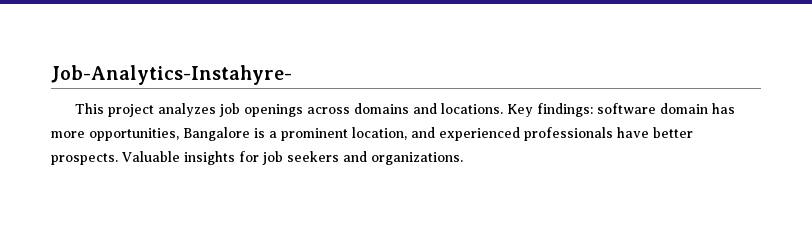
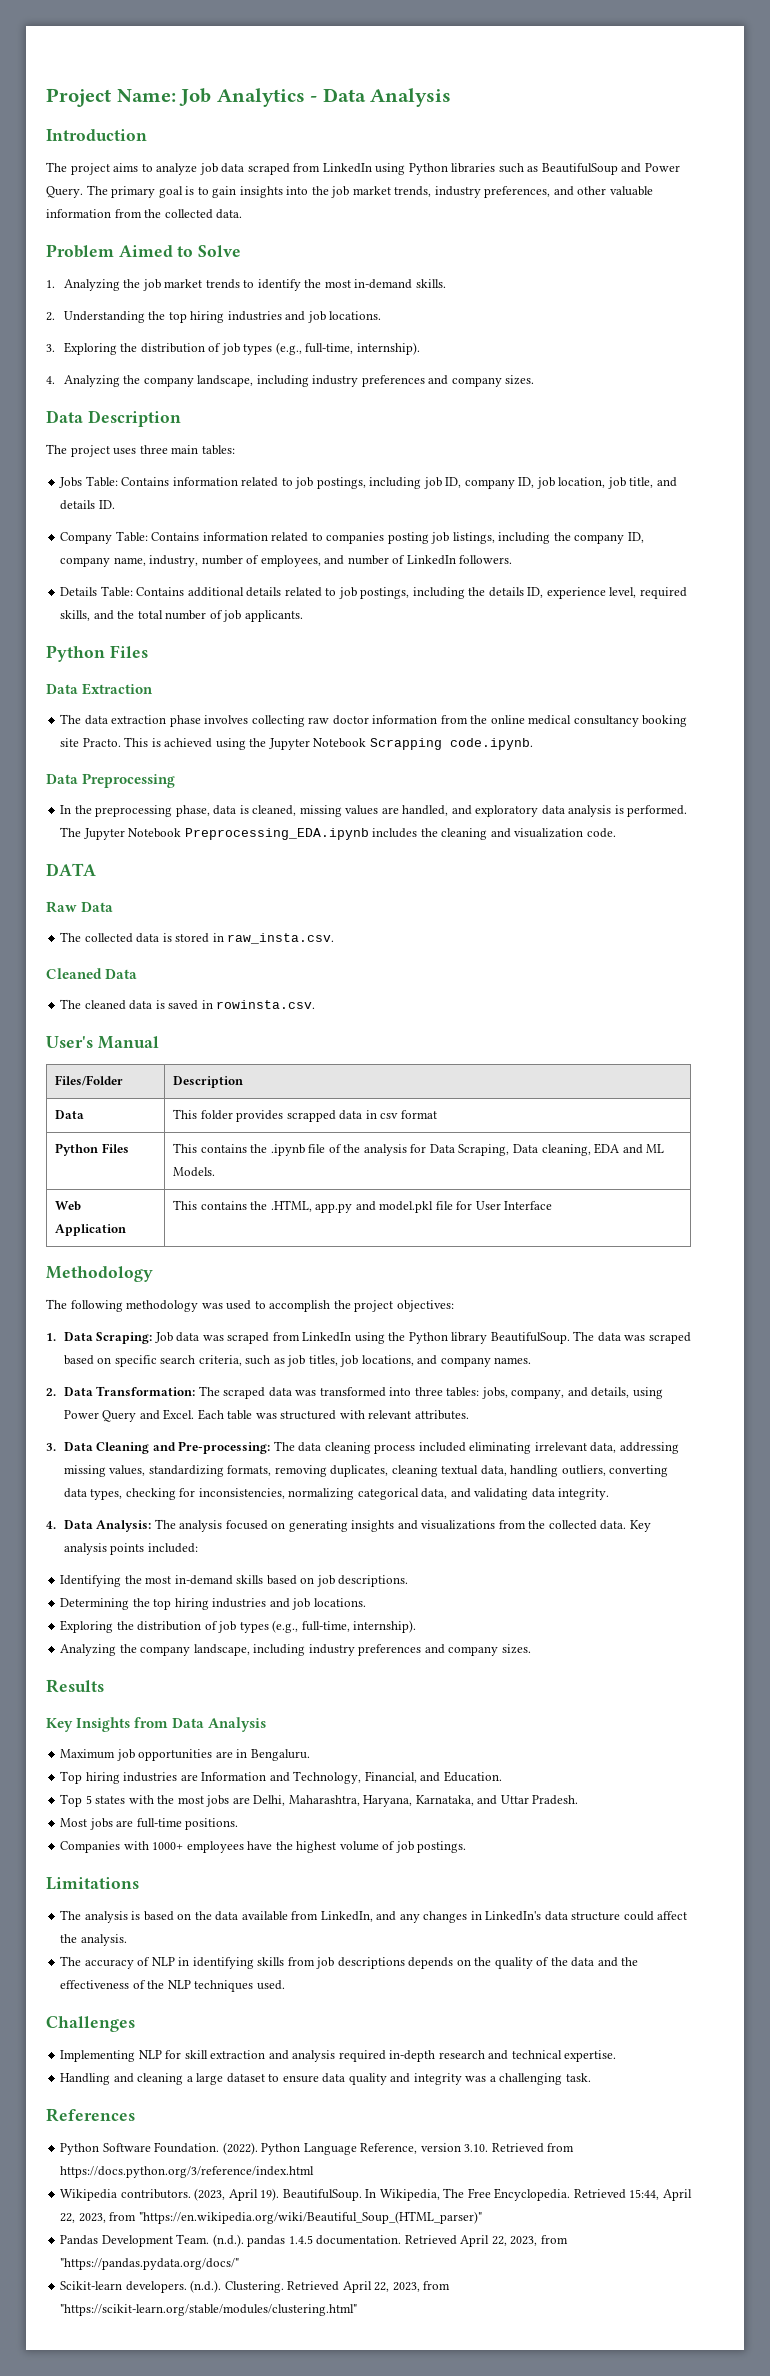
[51,65,292,85] [75,103,736,117] [51,127,693,141] [51,151,463,165] Job-Analytics-Instahyre- // This project analyzes job openings across domains and locations. Key findings: software domain has more opportunities, Bangalore is a prominent location, and experienced professionals have better prospects. Valuable insights for job seekers and organizations. -> [46,88,452,107] [46,129,147,141] [46,162,680,175] [46,185,653,198] [46,209,243,219] [46,244,242,258] [46,279,446,291] [46,311,382,323] [46,342,420,355] [46,375,535,387] [46,410,181,427] [46,444,235,457] [59,476,677,489] [60,500,115,510] [60,531,644,544] [60,555,513,567] [60,586,687,599] [60,610,303,622] [46,645,148,662] [46,683,154,695] [60,714,688,727] [60,737,533,750] [46,773,176,788] [60,805,688,817] [60,827,616,840] [46,863,96,876] [46,901,114,913] [60,932,335,944] [46,968,138,979] [60,999,316,1010] [46,1036,159,1049] [55,1075,124,1086] [173,1076,244,1088] [55,1110,85,1119] [173,1109,437,1122] [55,1143,129,1156] [173,1143,665,1156] [173,1167,216,1177] [55,1201,82,1211] [55,1224,127,1236] [173,1200,553,1213] [46,1266,153,1282] [46,1299,454,1312] [46,1331,691,1344] [63,1355,532,1367] [46,1386,663,1399] [63,1409,469,1422] [46,1441,679,1454] [63,1465,669,1477] [63,1488,610,1500] [46,1519,651,1532] [63,1543,198,1555] [60,1575,409,1587] [60,1598,366,1610] [60,1620,417,1633] [60,1644,531,1656] [46,1679,104,1693] [46,1717,267,1732] [60,1749,310,1761] [60,1771,502,1784] [60,1794,579,1807] [60,1818,239,1830] [60,1841,467,1853] [46,1877,139,1890] [60,1910,688,1923] [60,1934,127,1946] [60,1956,639,1969] [60,1980,285,1992] [46,2016,135,2032] [60,2050,617,2062] [60,2073,591,2085] [46,2108,135,2122] [60,2142,575,2155] [60,2166,315,2178] [60,2188,692,2201] [60,2211,482,2224] [60,2234,568,2247] [60,2258,240,2270] [60,2280,451,2293] [60,2304,358,2316] Project Name: Job Analytics - Data Analysis // Introduction // The project aims to analyze job data scraped from LinkedIn using Python libraries such as BeautifulSoup and Power Query. The primary goal is to gain insights into the job market trends, industry preferences, and other valuable information from the collected data. // Problem Aimed to Solve // 1. Analyzing the job market trends to identify the most in-demand skills. // 2. Understanding the top hiring industries and job locations. // 3. Exploring the distribution of job types (e.g., full-time, internship). // 4. Analyzing the company landscape, including industry preferences and company sizes. // Data Description // The project uses three main tables: // Jobs Table: Contains information related to job postings, including job ID, company ID, job location, job title, and details ID. // Company Table: Contains information related to companies posting job listings, including the company ID, company name, industry, number of employees, and number of LinkedIn followers. // Details Table: Contains additional details related to job postings, including the details ID, experience level, required skills, and the total number of job applicants. // Python Files // Data Extraction // The data extraction phase involves collecting raw doctor information from the online medical consultancy booking site Practo. This is achieved using the Jupyter Notebook Scrapping code.ipynb. // Data Preprocessing // In the preprocessing phase, data is cleaned, missing values are handled, and exploratory data analysis is performed. The Jupyter Notebook Preprocessing_EDA.ipynb includes the cleaning and visualization code. // DATA // Raw Data // The collected data is stored in raw_insta.csv. // Cleaned Data // The cleaned data is saved in rowinsta.csv. // User's Manual // Files/Folder | Description // Data | This folder provides scrapped data in csv format // Python Files | This contains the .ipynb file of the analysis for Data Scraping, Data cleaning, EDA and ML Models. // Web Application | This contains the .HTML, app.py and model.pkl file for User Interface // Methodology // The following methodology was used to accomplish the project objectives: // 1. Data Scraping: Job data was scraped from LinkedIn using the Python library BeautifulSoup. The data was scraped based on specific search criteria, such as job titles, job locations, and company names. // 2. Data Transformation: The scraped data was transformed into three tables: jobs, company, and details, using Power Query and Excel. Each table was structured with relevant attributes. // 3. Data Cleaning and Pre-processing: The data cleaning process included eliminating irrelevant data, addressing missing values, standardizing formats, removing duplicates, cleaning textual data, handling outliers, converting data types, checking for inconsistencies, normalizing categorical data, and validating data integrity. // 4. Data Analysis: The analysis focused on generating insights and visualizations from the collected data. Key analysis points included: // Identifying the most in-demand skills based on job descriptions. // Determining the top hiring industries and job locations. // Exploring the distribution of job types (e.g., full-time, internship). // Analyzing the company landscape, including industry preferences and company sizes. // Results // Key Insights from Data Analysis // Maximum job opportunities are in Bengaluru. // Top hiring industries are Information and Technology, Financial, and Education. // Top 5 states with the most jobs are Delhi, Maharashtra, Haryana, Karnataka, and Uttar Pradesh. // Most jobs are full-time positions. // Companies with 1000+ employees have the highest volume of job postings. // Limitations // The analysis is based on the data available from LinkedIn, and any changes in LinkedIn's data structure could affect the analysis. // The accuracy of NLP in identifying skills from job descriptions depends on the quality of the data and the effectiveness of the NLP techniques used. // Challenges // Implementing NLP for skill extraction and analysis required in-depth research and technical expertise. // Handling and cleaning a large dataset to ensure data quality and integrity was a challenging task. // References // Python Software Foundation. (2022). Python Language Reference, version 3.10. Retrieved from https://docs.python.org/3/reference/index.html // Wikipedia contributors. (2023, April 19). BeautifulSoup. In Wikipedia, The Free Encyclopedia. Retrieved 15:44, April 22, 2023, from "https://en.wikipedia.org/wiki/Beautiful_Soup_(HTML_parser)" // Pandas Development Team. (n.d.). pandas 1.4.5 documentation. Retrieved April 22, 2023, from "https://pandas.pydata.org/docs/" // Scikit-learn developers. (n.d.). Clustering. Retrieved April 22, 2023, from "https://scikit-learn.org/stable/modules/clustering.html"

